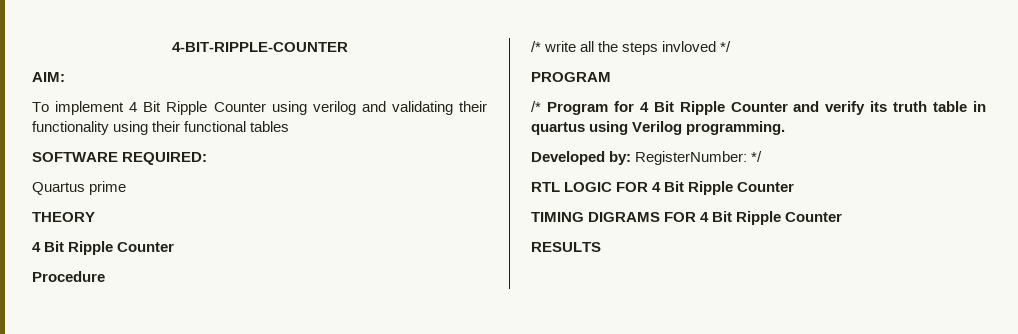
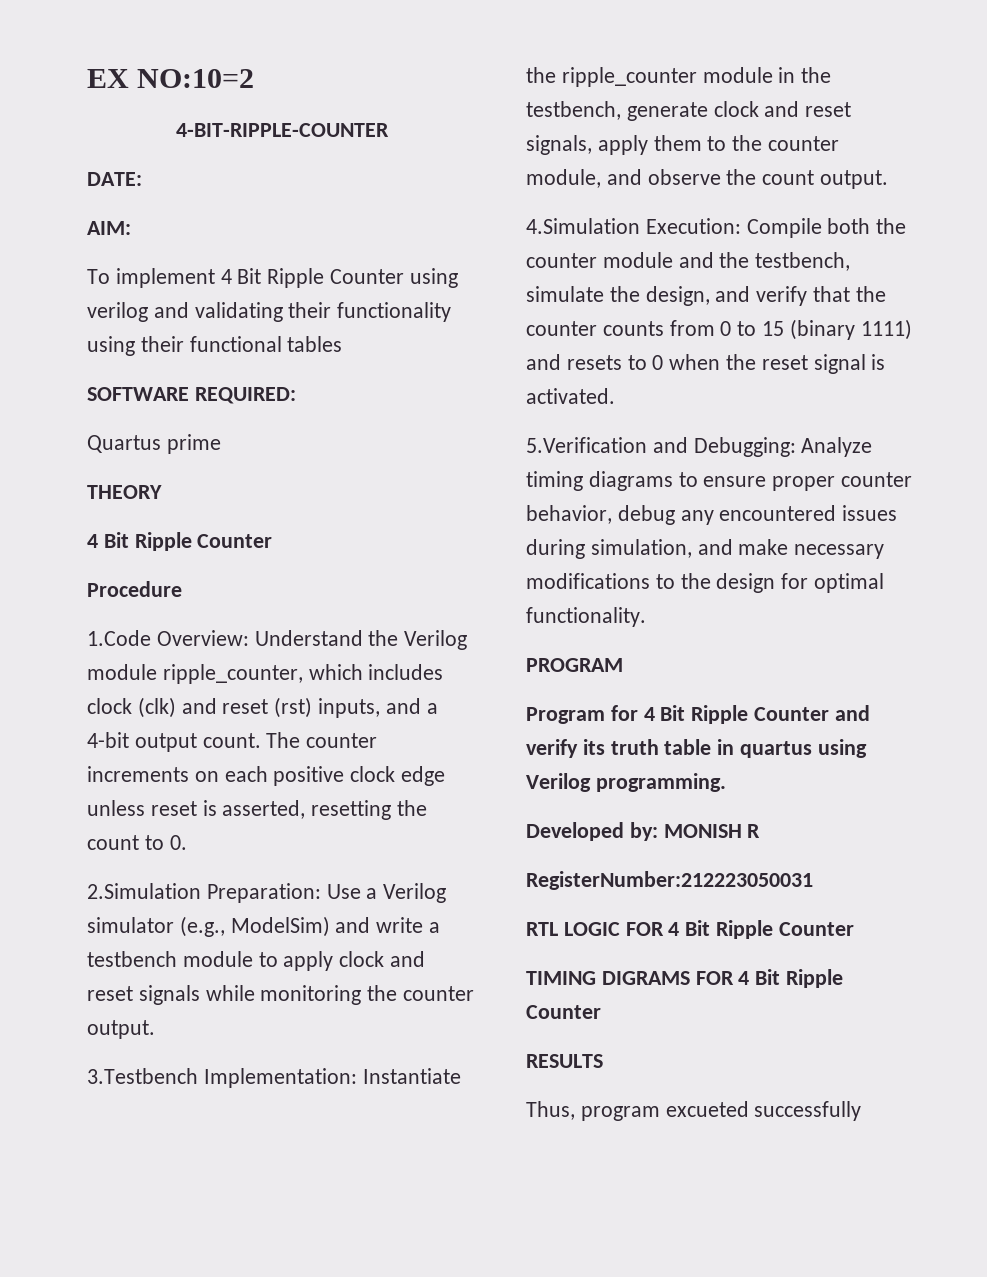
(171, 47) none -> [87,69,255,88] EX NO:10=2 //
(348, 47) none -> [87,172,142,186] // DATE:
[531,41,732,55] /* write all the steps invloved */ -> [87,630,468,650] [87,664,444,684] [87,697,438,718] [87,732,378,752] [87,766,446,786] [87,800,428,820] [87,835,187,850] [87,883,447,903] [87,916,441,937] [87,951,426,971] [87,985,475,1005] [87,1020,155,1039] [87,1068,461,1088] [526,67,832,87] [526,101,852,121] [526,135,840,155] [526,169,889,189] [526,218,907,238] [526,252,851,271] [526,286,886,306] [526,319,912,340] [526,354,886,374] [526,388,615,404] [526,437,873,457] [526,471,913,491] [526,505,898,525] [526,539,885,559] [526,573,885,593] [526,607,646,627] 1.Code Overview: Understand the Verilog module ripple_counter, which includes clock (clk) and reset (rst) inputs, and a 4-bit output count. The counter increments on each positive clock edge unless reset is asserted, resetting the count to 0. // 2.Simulation Preparation: Use a Verilog simulator (e.g., ModelSim) and write a testbench module to apply clock and reset signals while monitoring the counter output. // 3.Testbench Implementation: Instantiate the ripple_counter module in the testbench, generate clock and reset signals, apply them to the counter module, and observe the count output. // 4.Simulation Execution: Compile both the counter module and the testbench, simulate the design, and verify that the counter counts from 0 to 15 (binary 1111) and resets to 0 when the reset signal is activated. // 5.Verification and Debugging: Analyze timing diagrams to ensure proper counter behavior, debug any encountered issues during simulation, and make necessary modifications to the design for optimal functionality.
[531,101,541,112] /* -> (623, 665) none
[635,151,763,165] RegisterNumber: */ -> [663,824,761,838] [526,871,813,890] MONISH R // RegisterNumber:212223050031
(601, 247) none -> [526,1101,862,1121] // Thus, program excueted successfully

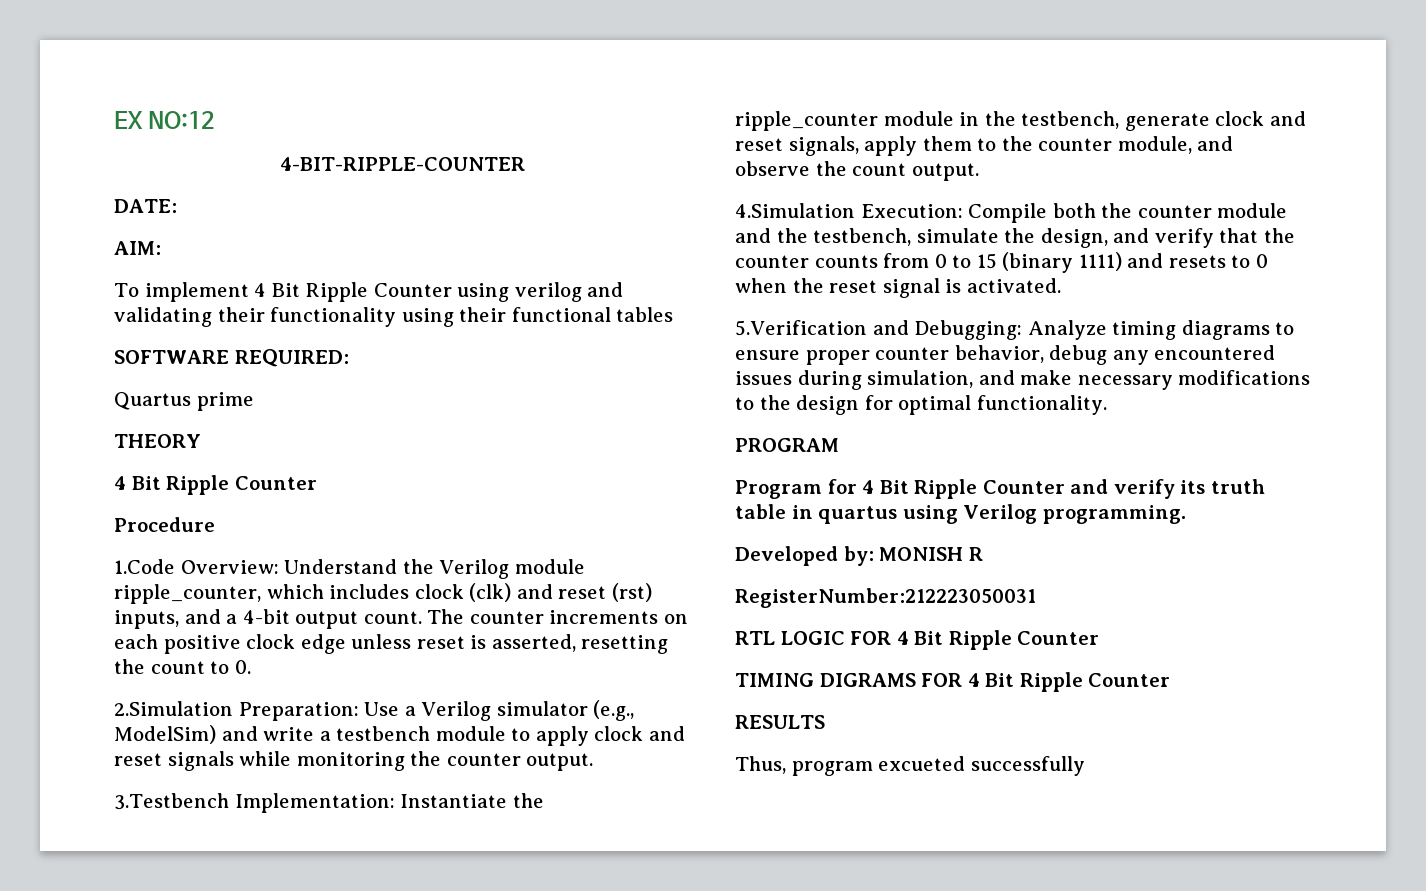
[137,69,255,88] NO:10=2 -> [148,111,215,129] NO:12

